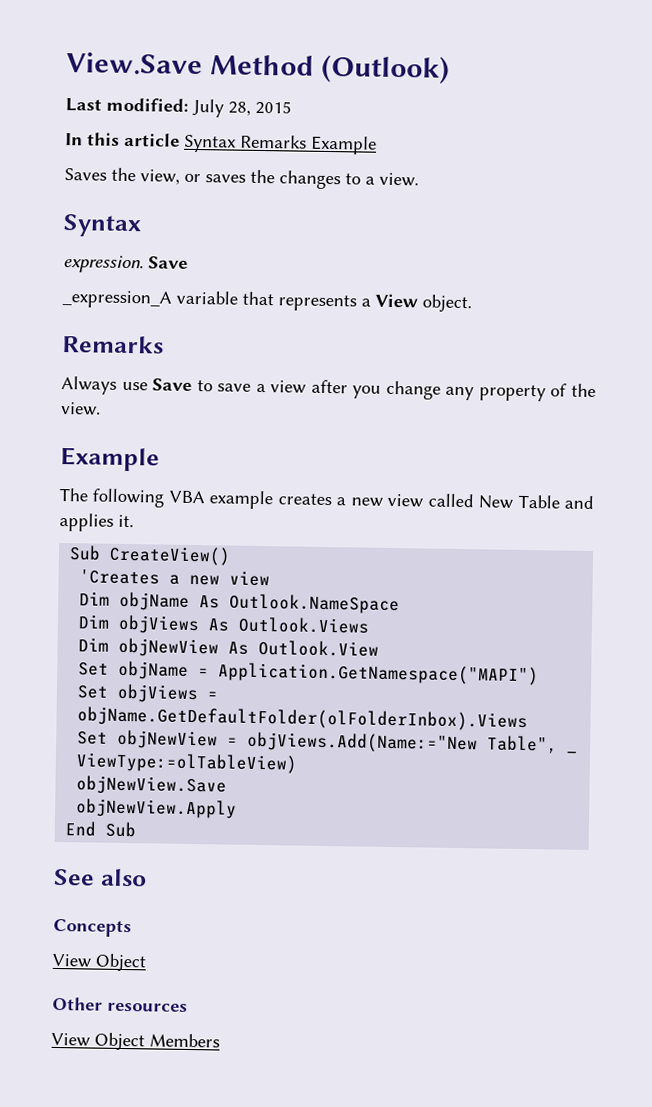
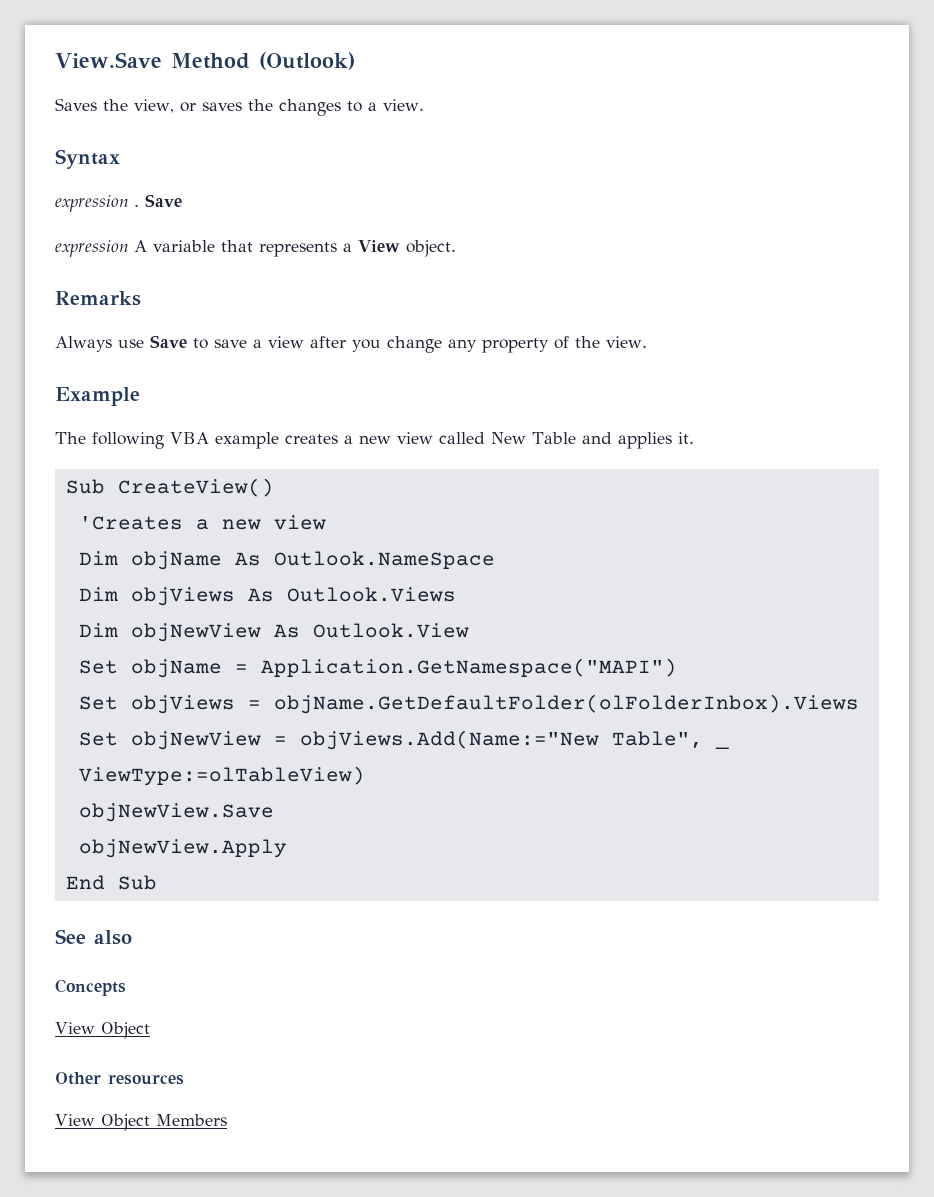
[65,97,292,118] [65,132,377,155] // Last modified: July 28, 2015 // In this article Syntax Remarks Example -> (355, 61) none
[63,255,144,274] expression. -> [55,195,139,212] expression .
[62,290,172,309] _expression_A -> [55,240,147,257] expression A

